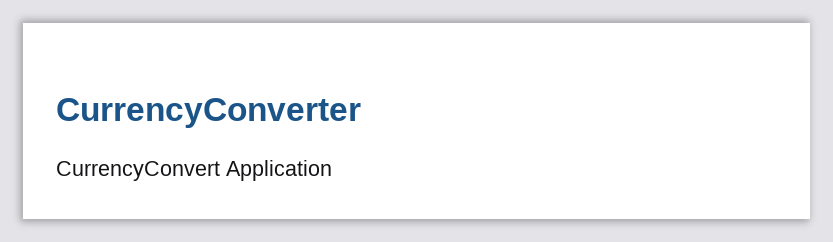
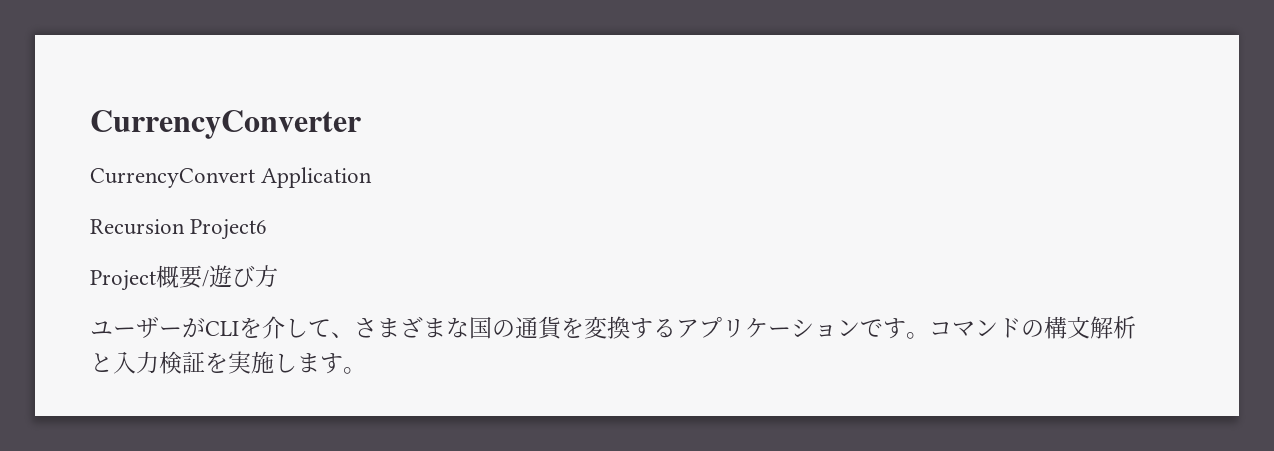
(332, 170) none -> [90,219,268,240] [90,265,278,291] [90,316,1136,340] [90,351,366,374] // Recursion Project6 // Project概要/遊び方 // ユーザーがCLIを介して、さまざまな国の通貨を変換するアプリケーションです。コマンドの構文解析と入力検証を実施します。

